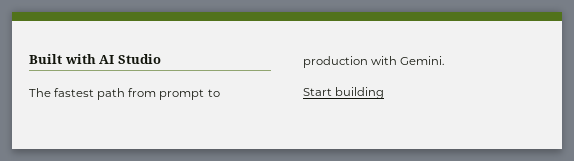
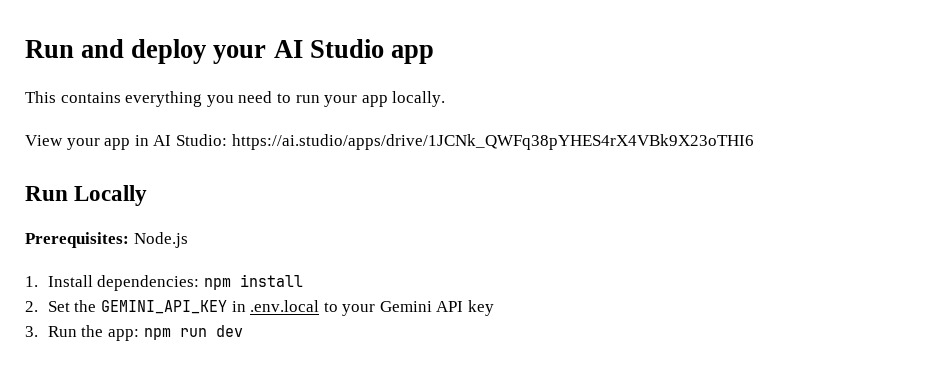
[29,54,161,64] [29,88,220,100] [303,56,445,68] [303,87,385,99] Built with AI Studio // The fastest path from prompt to production with Gemini. // Start building -> [25,39,434,64] [25,91,446,107] [25,134,754,150] [25,185,148,206] [25,232,188,248] [25,274,303,291] [25,300,495,316] [25,325,243,341] Run and deploy your AI Studio app // This contains everything you need to run your app locally. // View your app in AI Studio: https://ai.studio/apps/drive/1JCNk_QWFq38pYHES4rX4VBk9X23oTHI6 // Run Locally // Prerequisites: Node.js // 1. Install dependencies: npm install // 2. Set the GEMINI_API_KEY in .env.local to your Gemini API key // 3. Run the app: npm run dev

